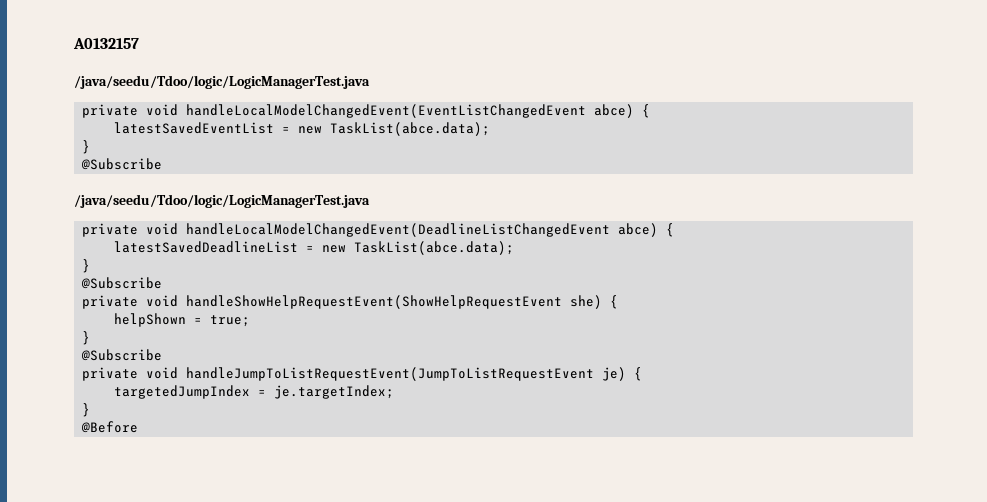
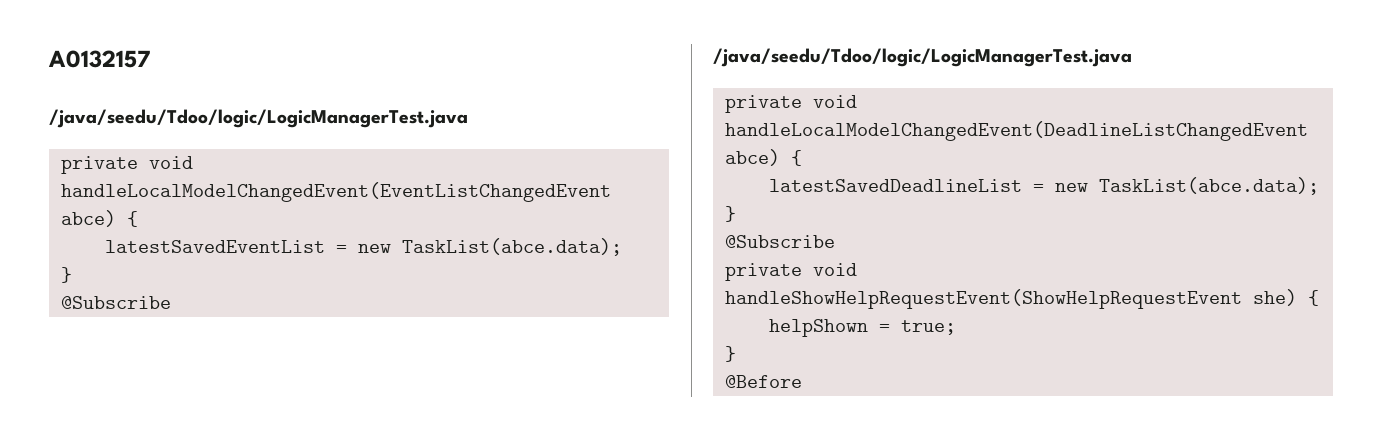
[81,349,163,361] [82,367,643,381] [114,385,395,399] [82,403,91,417] // @Subscribe // private void handleJumpToListRequestEvent(JumpToListRequestEvent je) { // targetedJumpIndex = je.targetIndex; // } -> (736, 354) none

